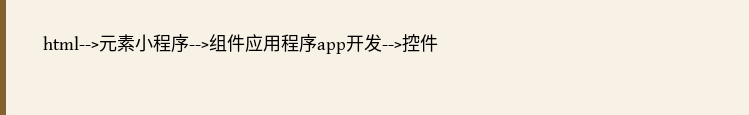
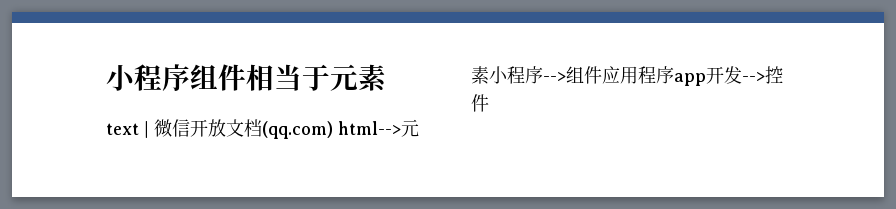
(43, 43) none -> [106,64,386,91] [106,119,333,139] 小程序组件相当于元素 // text | 微信开放文档(qq.com)

